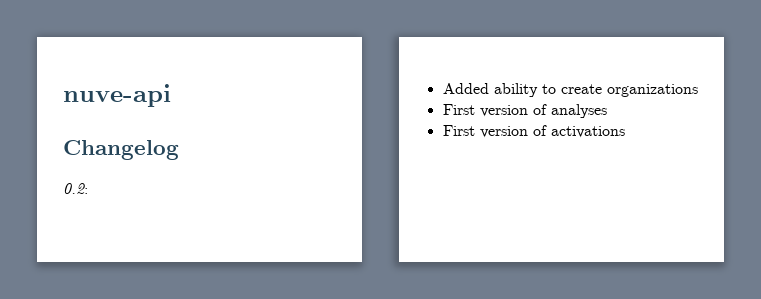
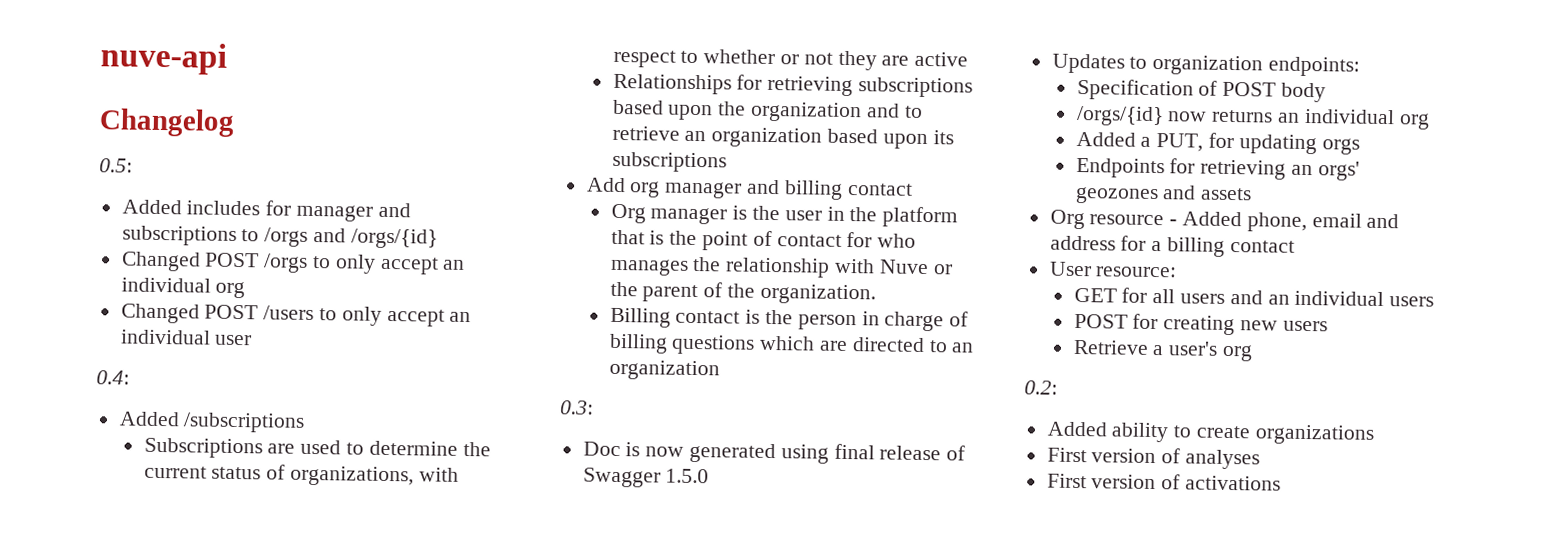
(179, 150) none -> [99,158,133,173] [121,199,411,222] [121,225,438,249] [120,251,466,275] [120,277,246,299] [120,303,472,327] [119,329,253,346] [96,370,130,385] [118,411,306,433] [143,437,491,459] [143,464,459,487] [612,49,969,71] [612,73,973,98] [612,99,923,123] [611,125,954,150] [611,151,727,173] [586,177,913,200] [610,203,959,228] [610,229,917,251] [609,256,953,278] [609,281,876,305] [609,307,970,332] [608,333,975,355] [608,359,720,381] [560,400,594,415] [582,441,967,464] [582,467,710,488] [1051,53,1361,77] [1076,78,1326,103] [1075,105,1430,130] [1075,131,1360,155] [1075,157,1360,181] [1074,185,1253,205] [1049,209,1400,233] [1049,235,1295,257] [1048,261,1178,278] [1073,287,1435,307] [1073,313,1328,336] [1072,339,1253,362] // 0.5: // Added includes for manager and subscriptions to /orgs and /orgs/{id} // Changed POST /orgs to only accept an individual org // Changed POST /users to only accept an individual user // 0.4: // Added /subscriptions // Subscriptions are used to determine the current status of organizations, with respect to whether or not they are active // Relationships for retrieving subscriptions based upon the organization and to retrieve an organization based upon its subscriptions // Add org manager and billing contact // Org manager is the user in the platform that is the point of contact for who manages the relationship with Nuve or the parent of the organization. // Billing contact is the person in charge of billing questions which are directed to an organization // 0.3: // Doc is now generated using final release of Swagger 1.5.0 // Updates to organization endpoints: // Specification of POST body // /orgs/{id} now returns an individual org // Added a PUT, for updating orgs // Endpoints for retrieving an orgs' geozones and assets // Org resource - Added phone, email and address for a billing contact // User resource: // GET for all users and an individual users // POST for creating new users // Retrieve a user's org

